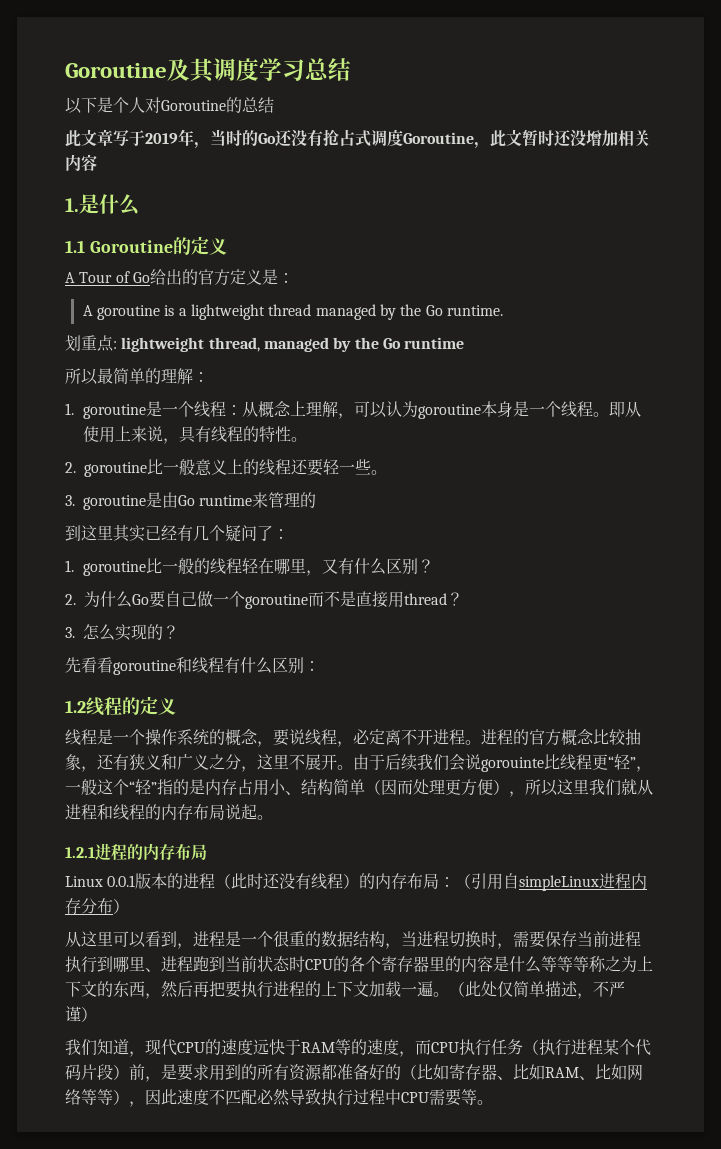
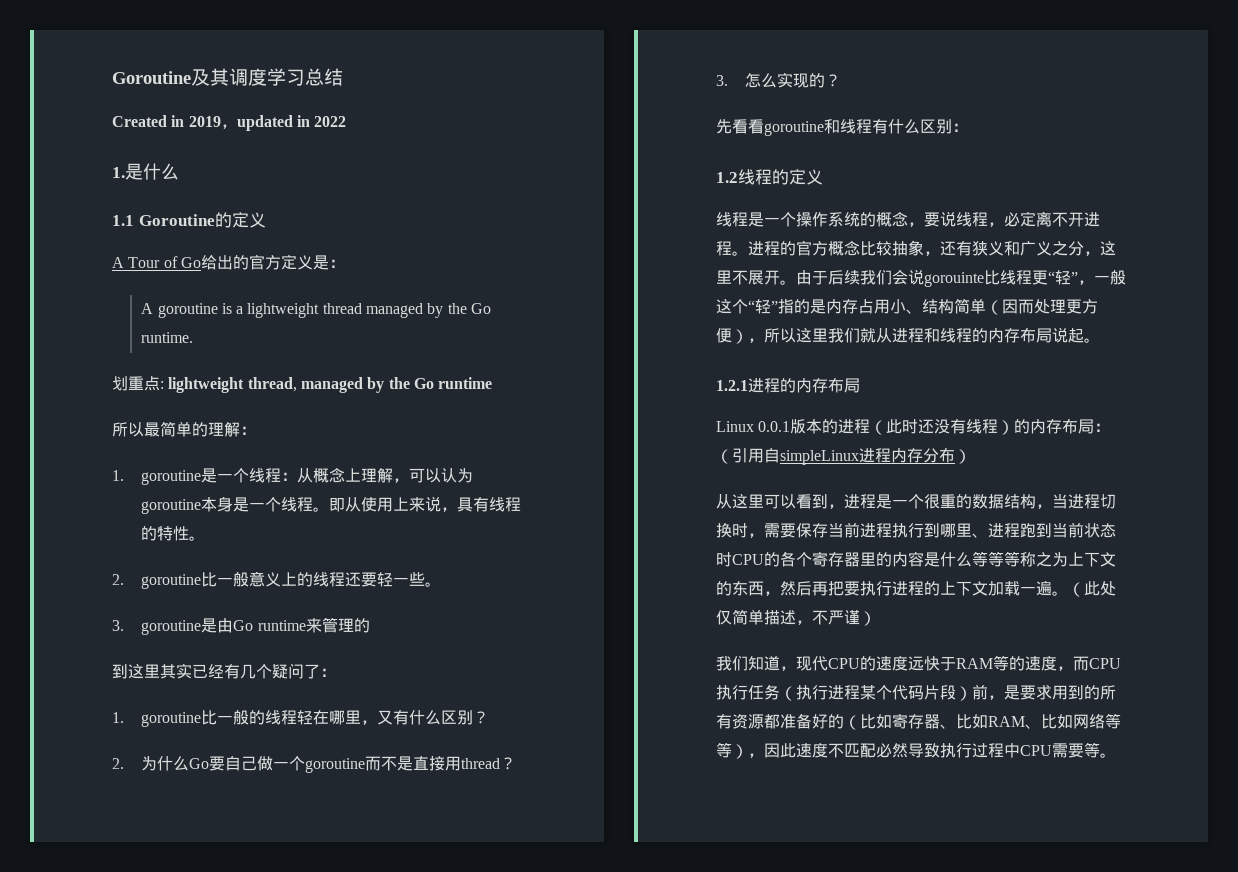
[65,97,274,114] [65,129,650,149] [65,154,97,171] 以下是个人对Goroutine的总结 // 此文章写于2019年，当时的Go还没有抢占式调度Goroutine，此文暂时还没增加相关内容 -> [112,115,347,131] Created in 2019，updated in 2022

